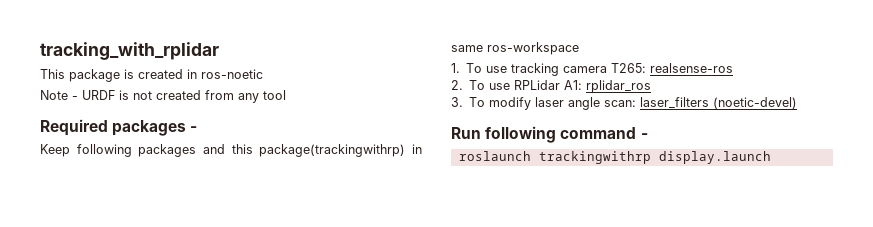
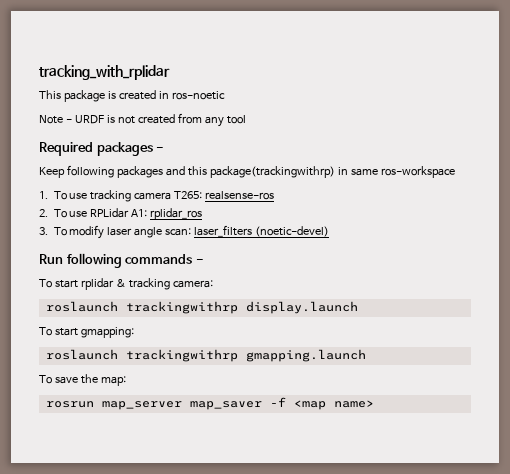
[560,127,648,139] [458,151,771,164] command - // roslaunch trackingwithrp display.launch -> [125,254,204,264] [39,278,213,290] [45,301,358,314] [39,327,134,338] [45,349,366,362] [39,374,126,386] [45,397,374,410] commands - // To start rplidar & tracking camera: // roslaunch trackingwithrp display.launch // To start gmapping: // roslaunch trackingwithrp gmapping.launch // To save the map: // rosrun map_server map_saver -f <map name>

